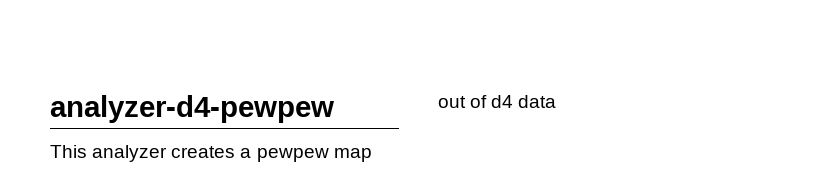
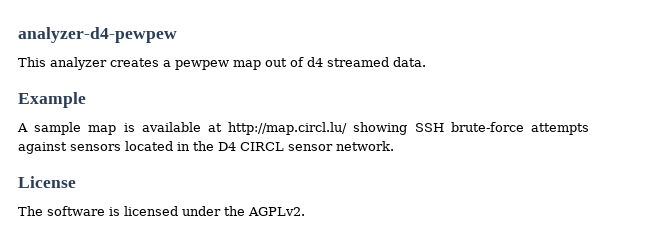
[518,95,557,108] data -> [327,57,426,67] [18,92,86,108] [17,122,589,135] [18,141,394,154] [18,176,76,188] [18,206,305,216] streamed data. // Example // A sample map is available at http://map.circl.lu/ showing SSH brute-force attempts against sensors located in the D4 CIRCL sensor network. // License // The software is licensed under the AGPLv2.

